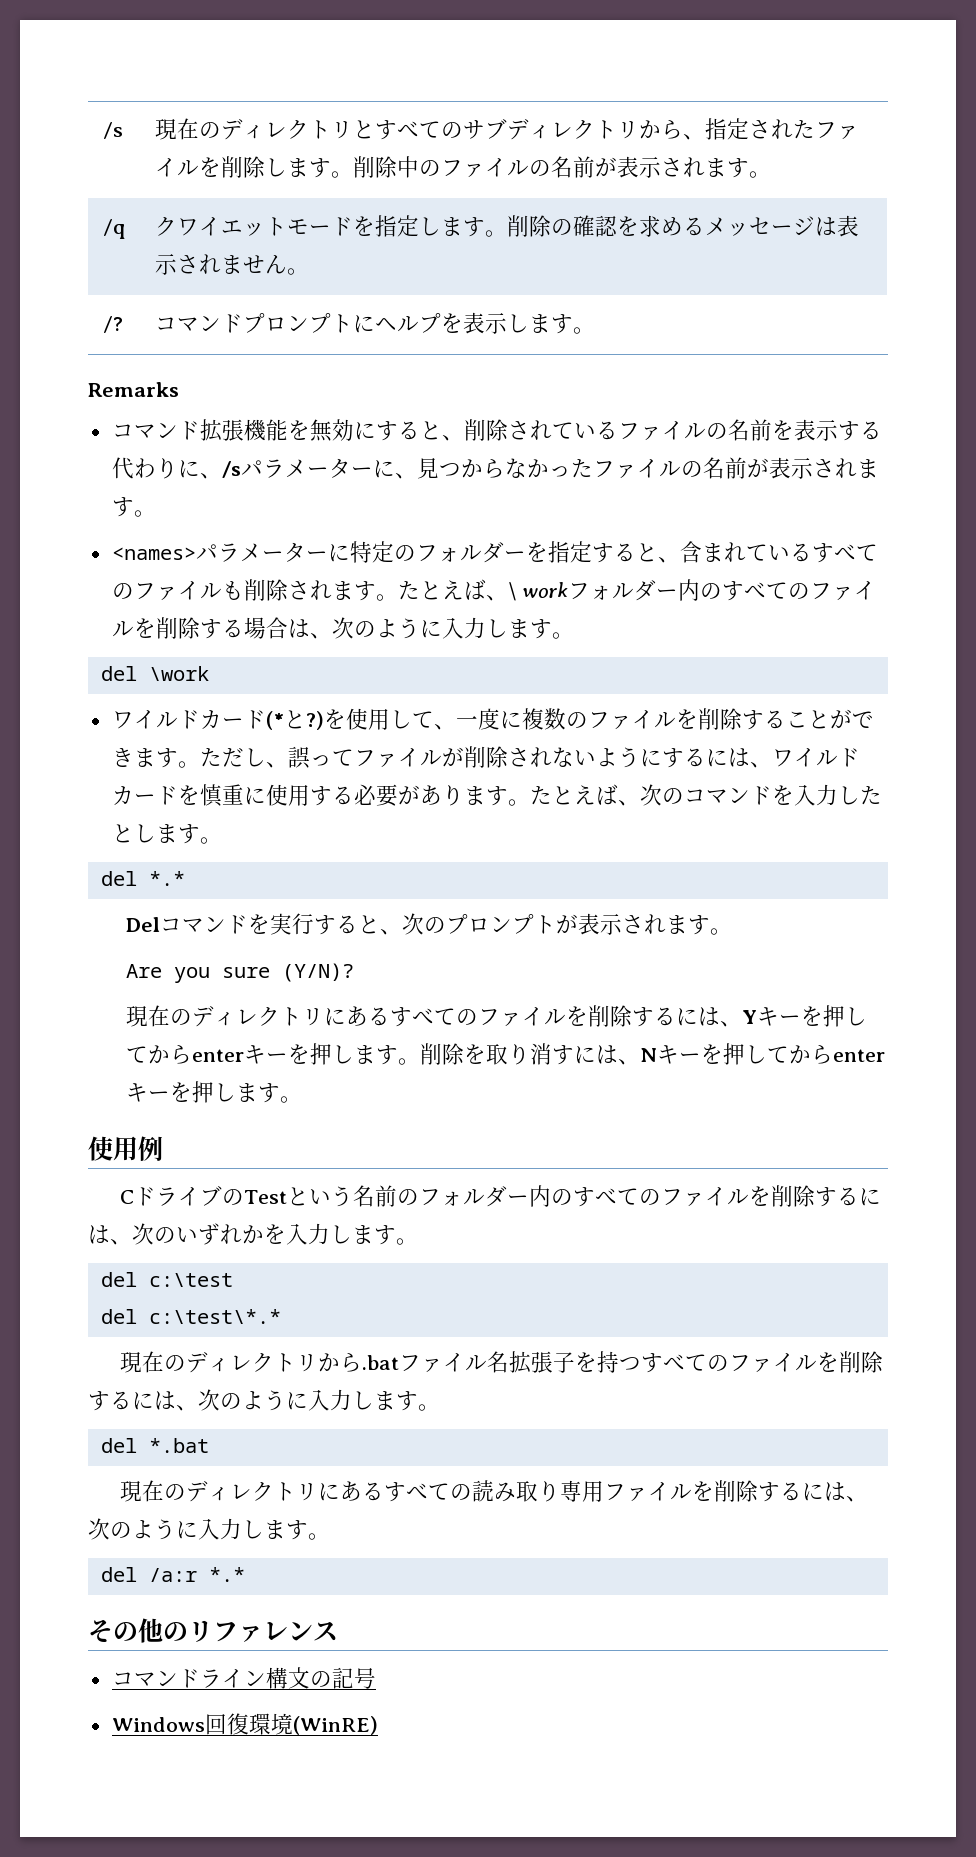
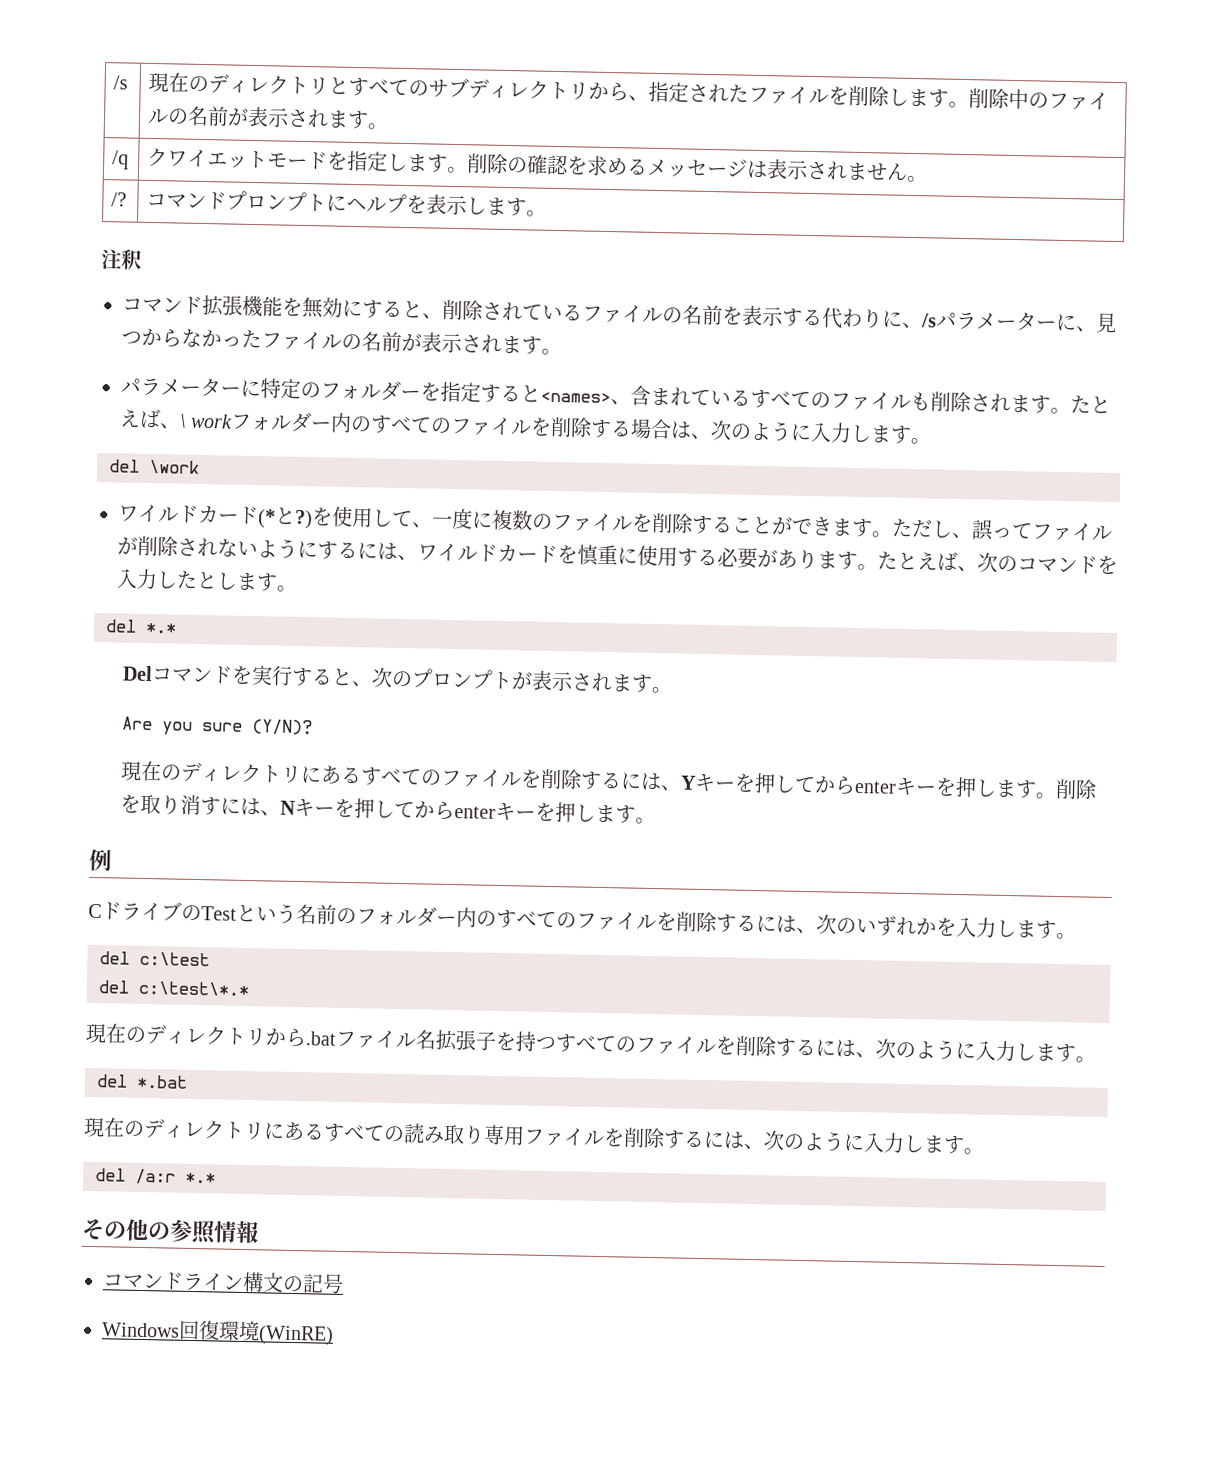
[88,382,179,397] Remarks -> [101,249,142,270] 注釈
[111,547,196,560] <names> -> (562, 352) none
(658, 552) none -> [540,391,611,404] <names>
[88,1136,138,1161] 使用 -> (656, 821) none
[188,1620,338,1642] リファレンス -> [169,1219,259,1245] 参照情報

